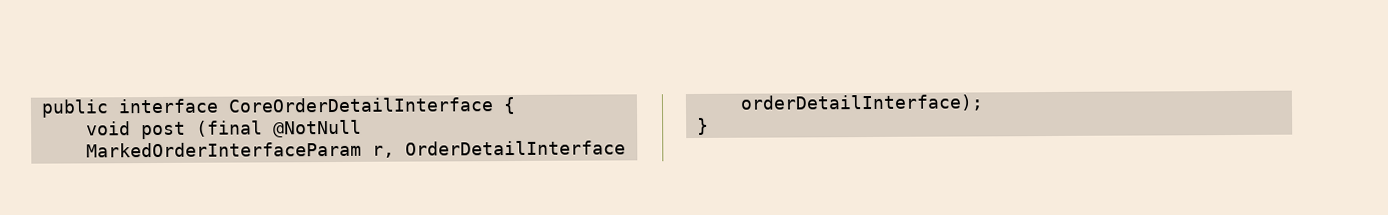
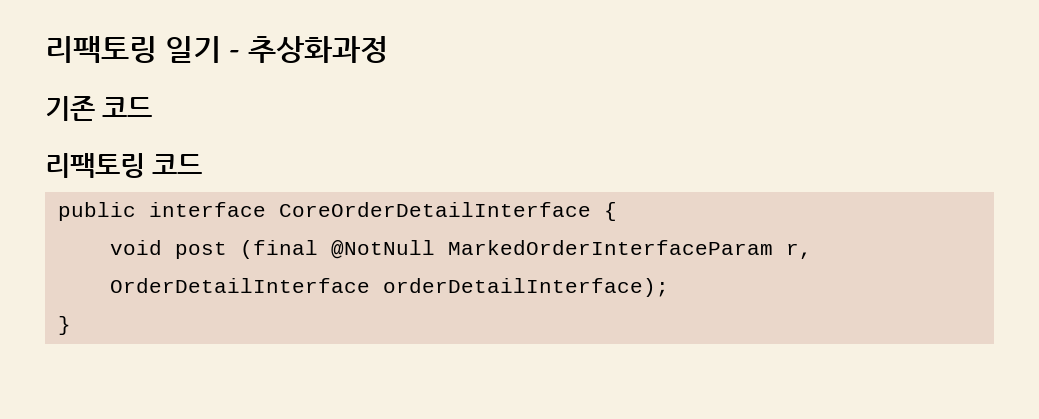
(41, 108) none -> [45,36,389,63] [45,96,153,121] [45,153,203,178] 리팩토링 일기 - 추상화과정 // 기존 코드 // 리팩토링 코드 //

